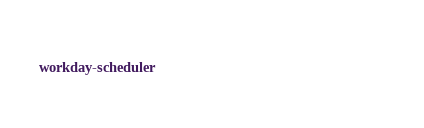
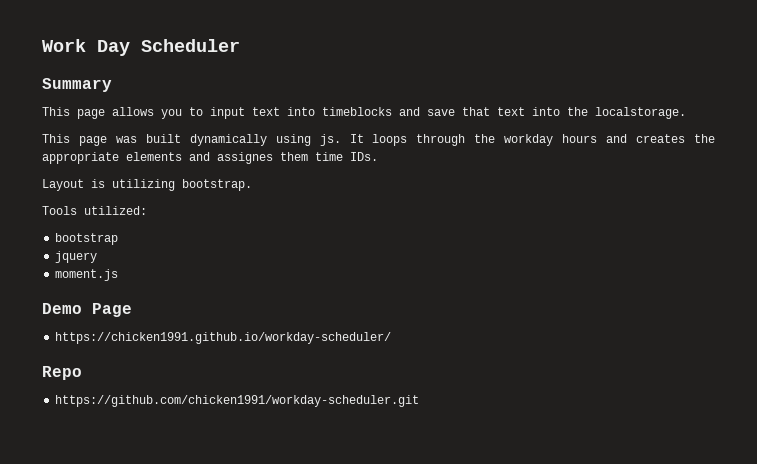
[39,62,156,75] workday-scheduler -> [42,39,240,56] [42,78,112,92] [42,107,686,119] [42,134,715,146] [42,152,378,164] [42,179,252,191] [42,206,147,215] [55,233,119,245] [55,251,98,263] [55,269,119,281] [42,303,132,317] [55,332,392,344] [42,366,82,380] [55,395,420,407] Work Day Scheduler // Summary // This page allows you to input text into timeblocks and save that text into the localstorage. // This page was built dynamically using js. It loops through the workday hours and creates the appropriate elements and assignes them time IDs. // Layout is utilizing bootstrap. // Tools utilized: // bootstrap // jquery // moment.js // Demo Page // https://chicken1991.github.io/workday-scheduler/ // Repo // https://github.com/chicken1991/workday-scheduler.git

